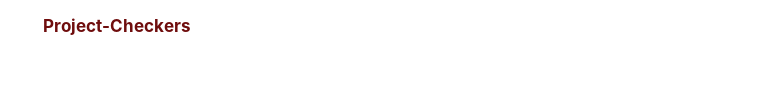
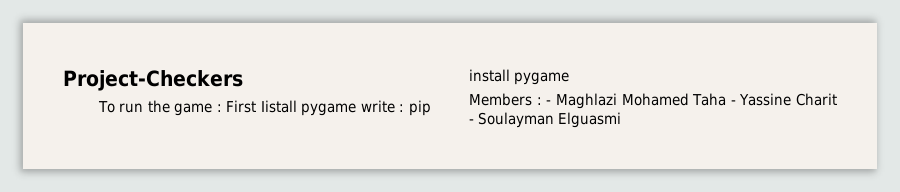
(191, 26) none -> [97,100,431,116] [469,69,570,85] [469,93,837,109] [469,112,622,128] // To run the game : First Iistall pygame write : pip install pygame // Members : - Maghlazi Mohamed Taha - Yassine Charit - Soulayman Elguasmi

